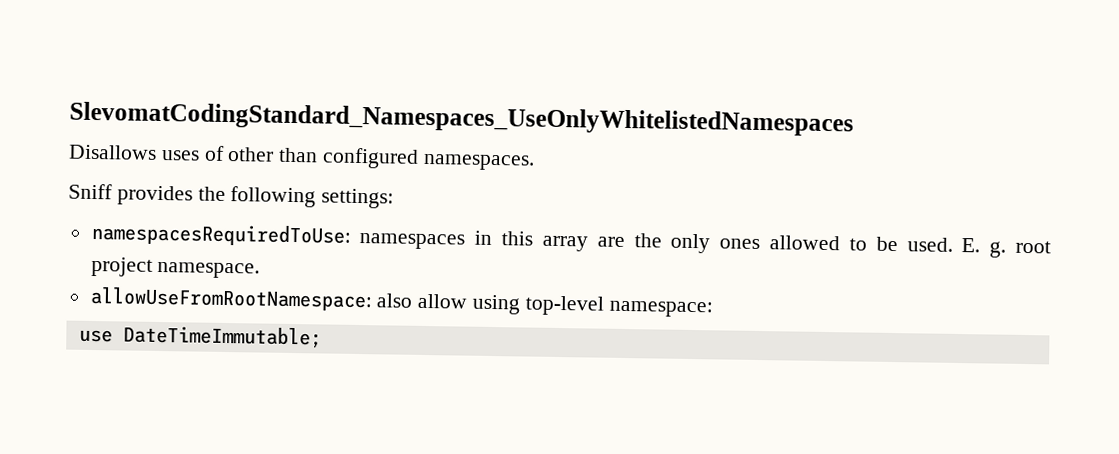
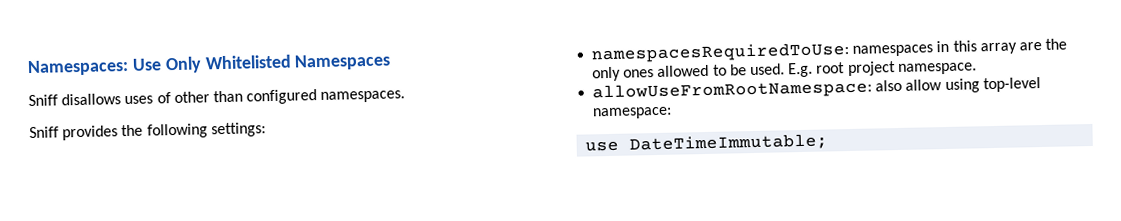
[69,101,854,137] [68,144,157,160] SlevomatCodingStandard_Namespaces_UseOnlyWhitelistedNamespaces // Disallows -> [27,53,392,77] [28,93,122,107] Namespaces: Use Only Whitelisted Namespaces // Sniff disallows
[961,238,1007,258] E. g. -> [788,62,814,78] E.g.

